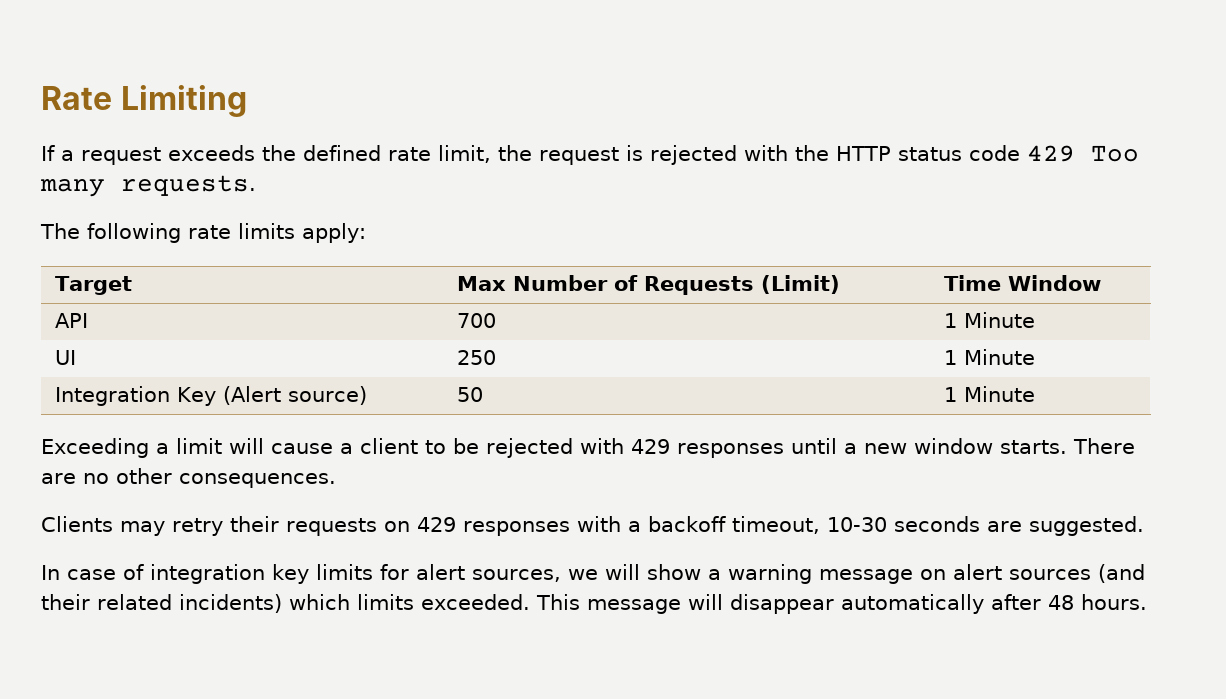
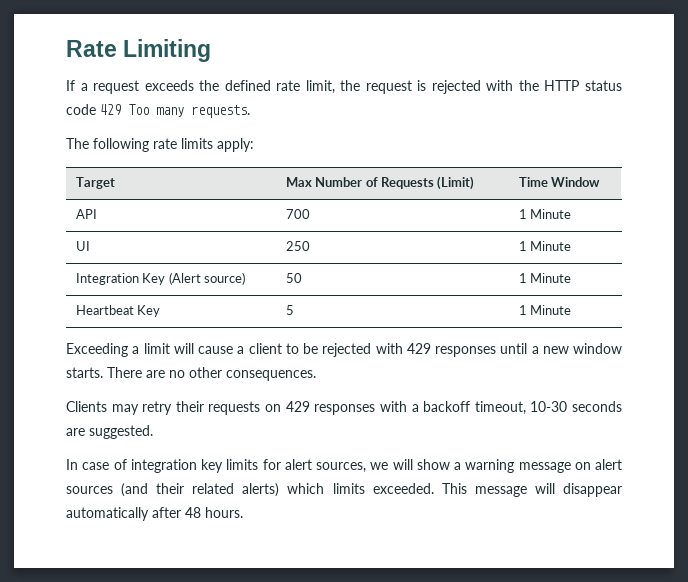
(1035, 394) none -> [75,305,161,317] [285,305,294,315] [518,305,572,315] // Heartbeat Key | 5 | 1 Minute
[179,594,282,613] incidents) -> [242,483,280,497] alerts)

